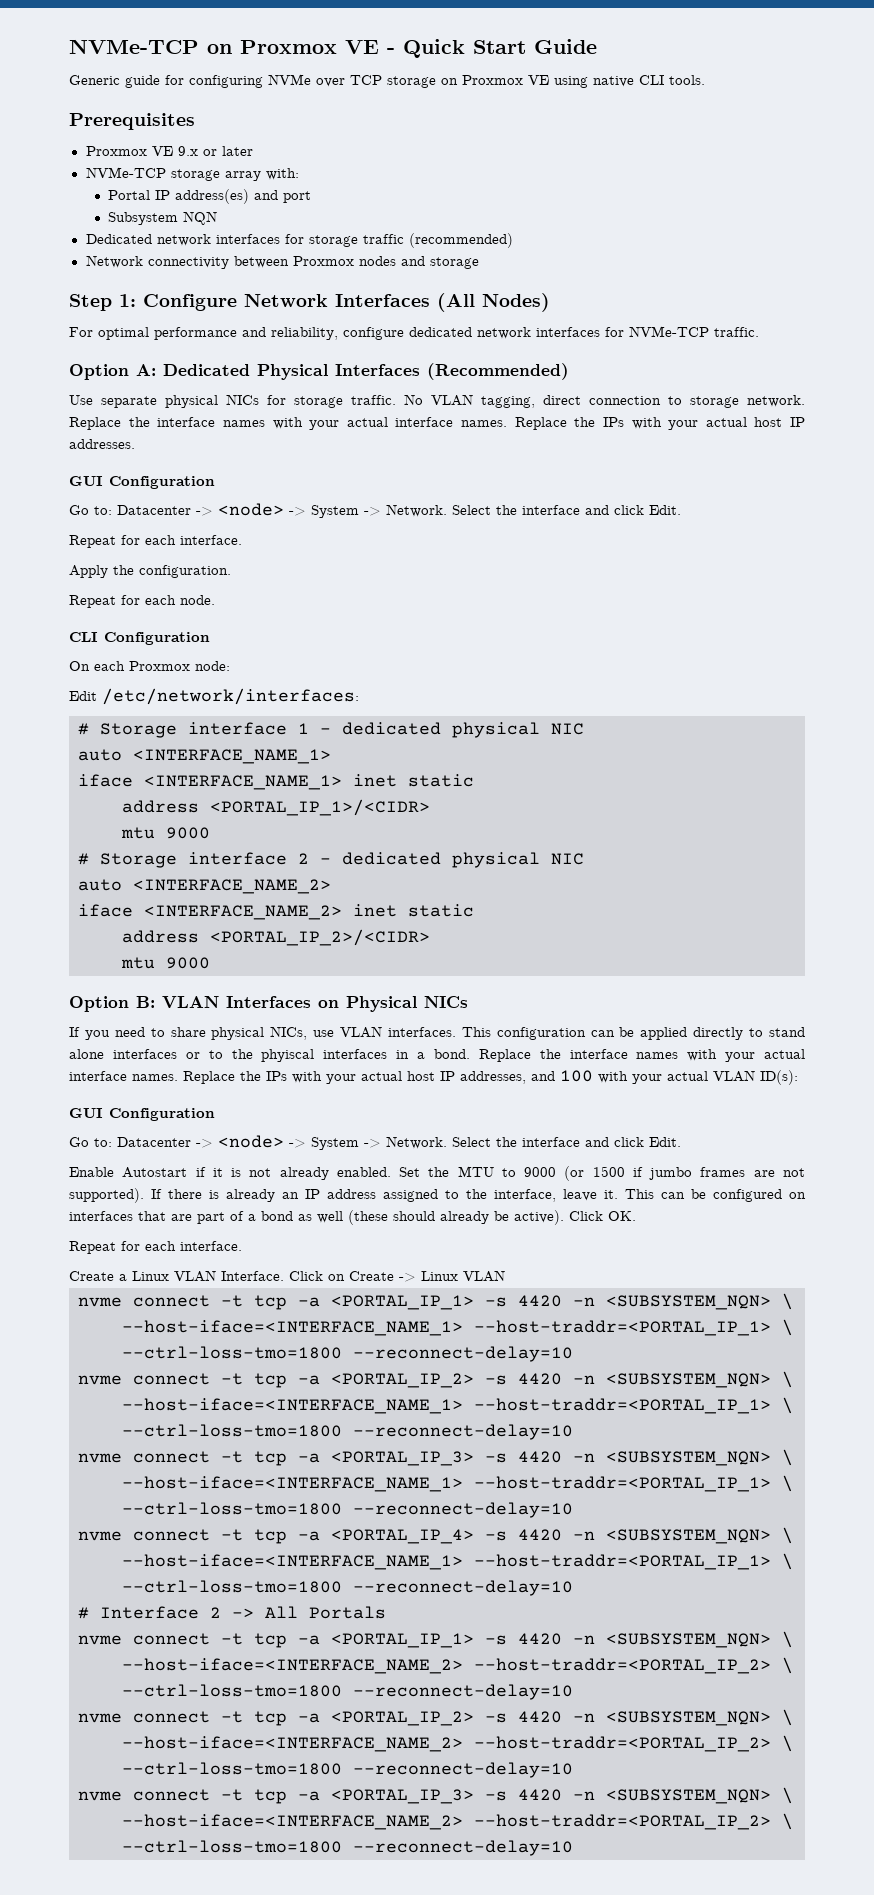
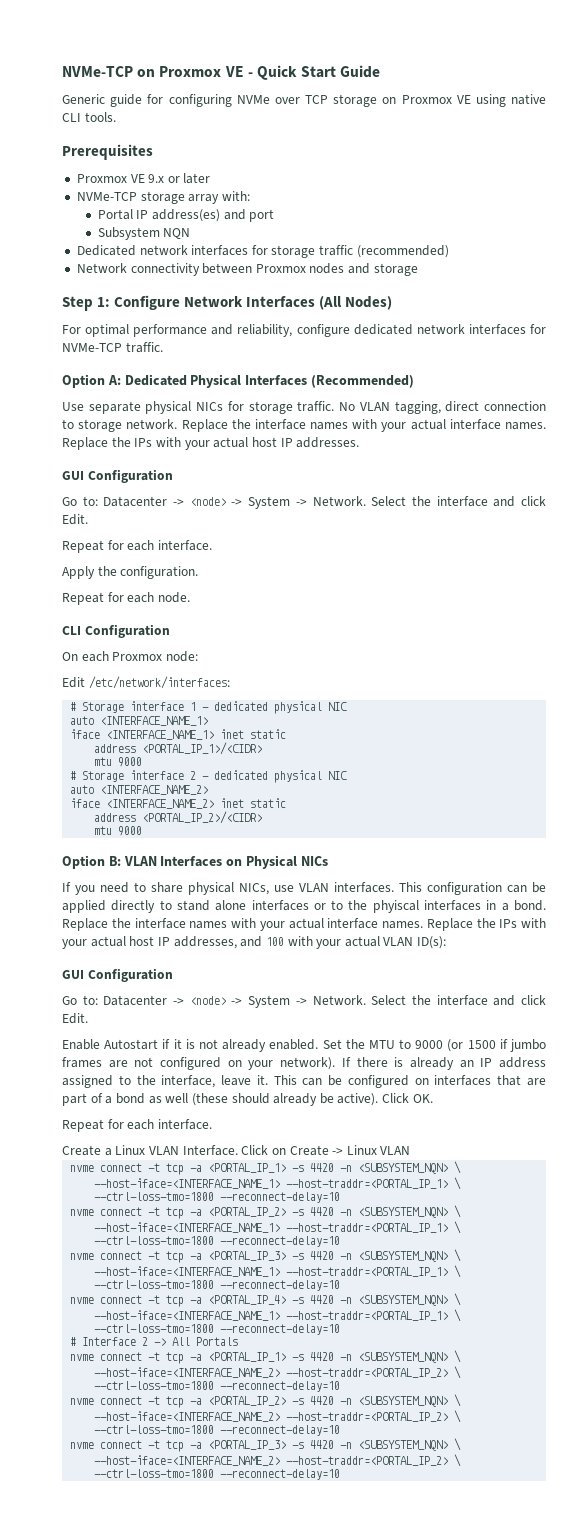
[69,1188,144,1203] supported). -> [160,1057,336,1070] configured on your network).

